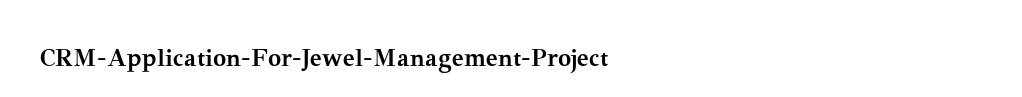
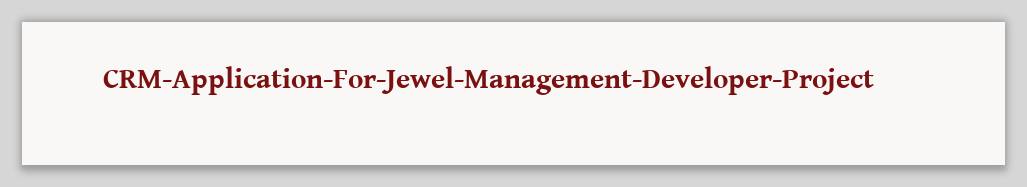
[40,48,608,73] CRM-Application-For-Jewel-Management-Project -> [103,66,874,95] CRM-Application-For-Jewel-Management-Developer-Project

